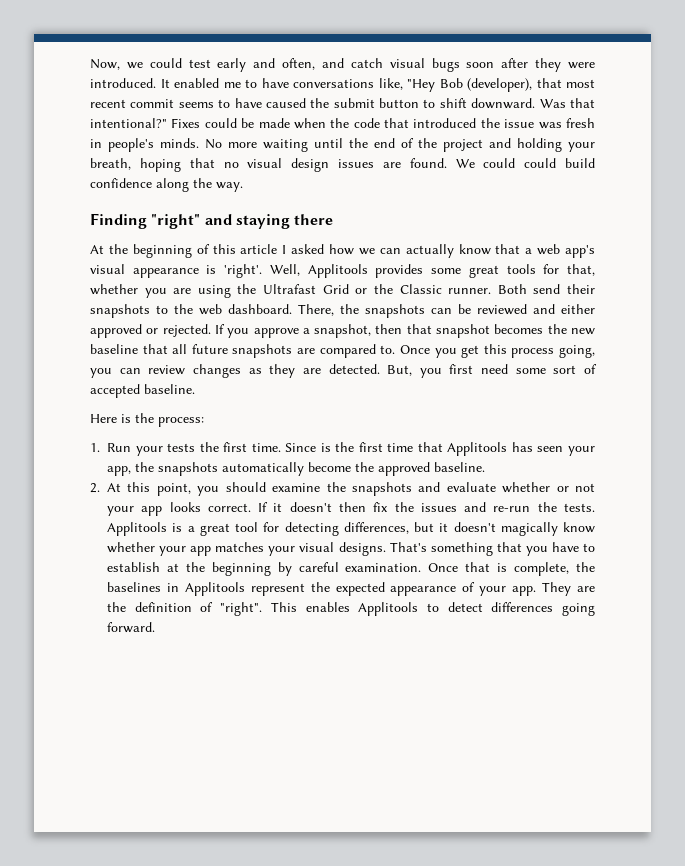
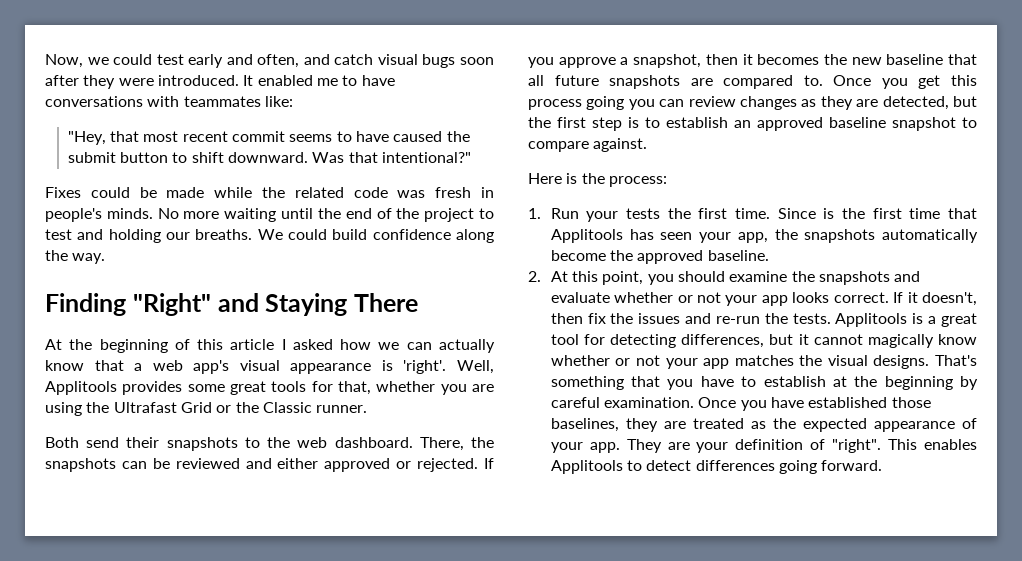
[378,78,532,92] like, "Hey Bob (developer), -> [147,96,293,107] [67,131,106,145] with teammates like: // "Hey,
(167, 123) none -> (471, 157) //
[293,118,535,129] when the code that introduced the issue -> [214,187,388,198] while the related code
[489,138,595,152] [90,158,447,172] and holding your breath, hoping that no visual design issues are found. -> [478,208,494,219] [45,229,253,243] to test and holding our breaths.
[524,158,557,168] could -> (327, 234) none
[151,214,334,229] "right" and staying there -> [132,293,418,316] "Right" and Staying There
(492, 291) none -> (368, 409) //
[406,324,491,338] that snapshot -> [742,54,753,65] it
[559,345,596,358] going, -> [586,96,625,110] going
[328,364,598,378] [90,384,195,398] detected. But, you first need some sort of accepted baseline. -> [882,96,977,110] [528,117,977,131] [528,138,648,152] detected, but the first step is to establish an approved baseline snapshot to compare against.
[289,502,332,512] doesn't -> [922,292,977,306] doesn't,
[453,522,496,532] doesn't -> [813,334,863,345] cannot
(155, 547) none -> [615,355,660,366] or not
[268,546,296,556] your -> [799,355,823,366] the
[465,562,596,576] [107,582,305,596] that is complete, the baselines in Applitools represent -> [740,397,931,411] [550,418,766,432] you have established those baselines, they are treated as
[107,602,126,612] the -> [696,442,729,453] your

